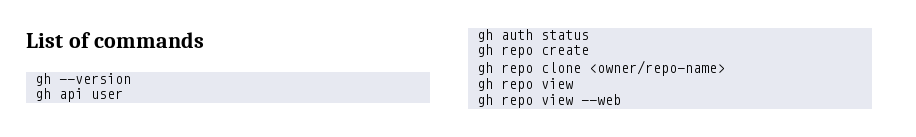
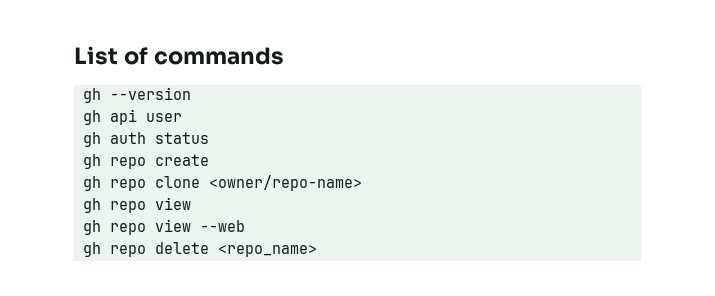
(622, 99) none -> [82,242,317,257] // gh repo delete <repo_name>

